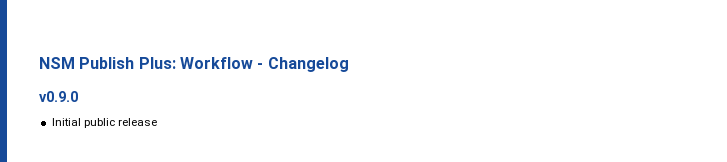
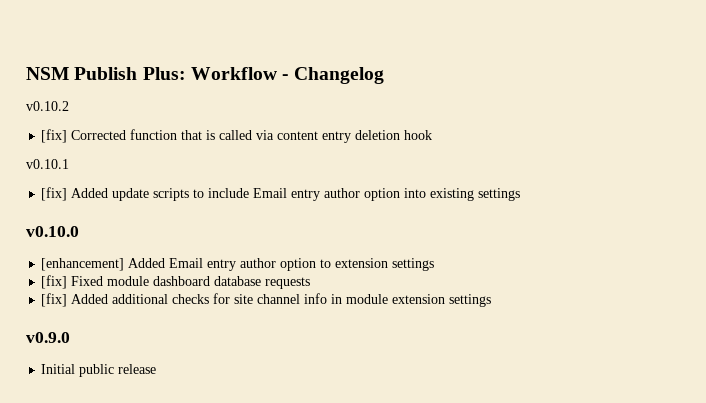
(349, 64) none -> [26,101,69,111] [41,129,433,143] [26,159,69,169] [41,187,521,201] [26,226,79,237] [41,258,435,271] [41,275,311,289] [41,293,492,307] // v0.10.2 // [fix] Corrected function that is called via content entry deletion hook // v0.10.1 // [fix] Added update scripts to include Email entry author option into existing settings // v0.10.0 // [enhancement] Added Email entry author option to extension settings // [fix] Fixed module dashboard database requests // [fix] Added additional checks for site channel info in module extension settings

